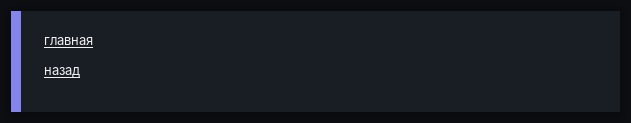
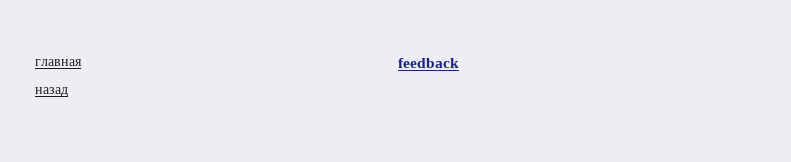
(80, 72) none -> [398,58,459,68] // feedback

